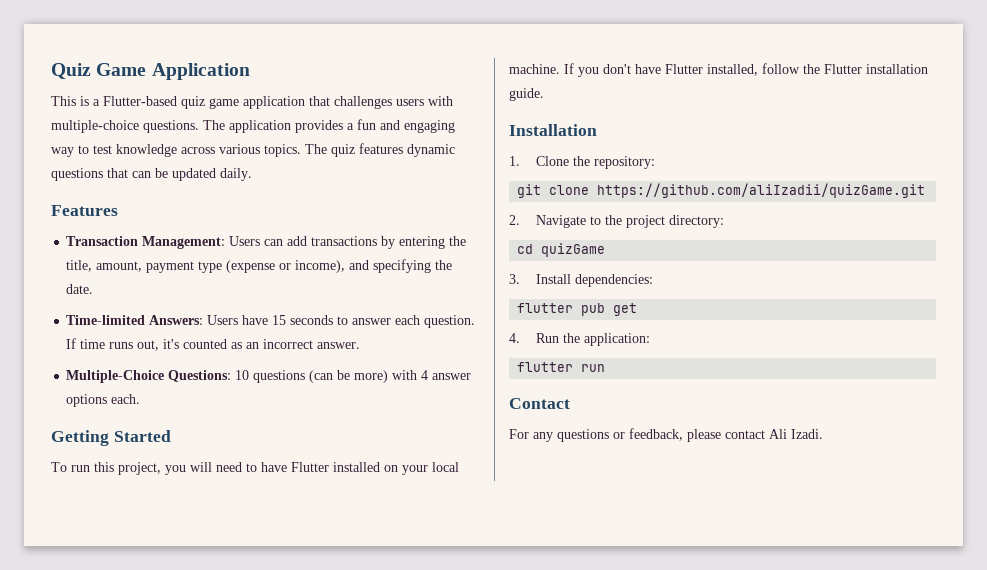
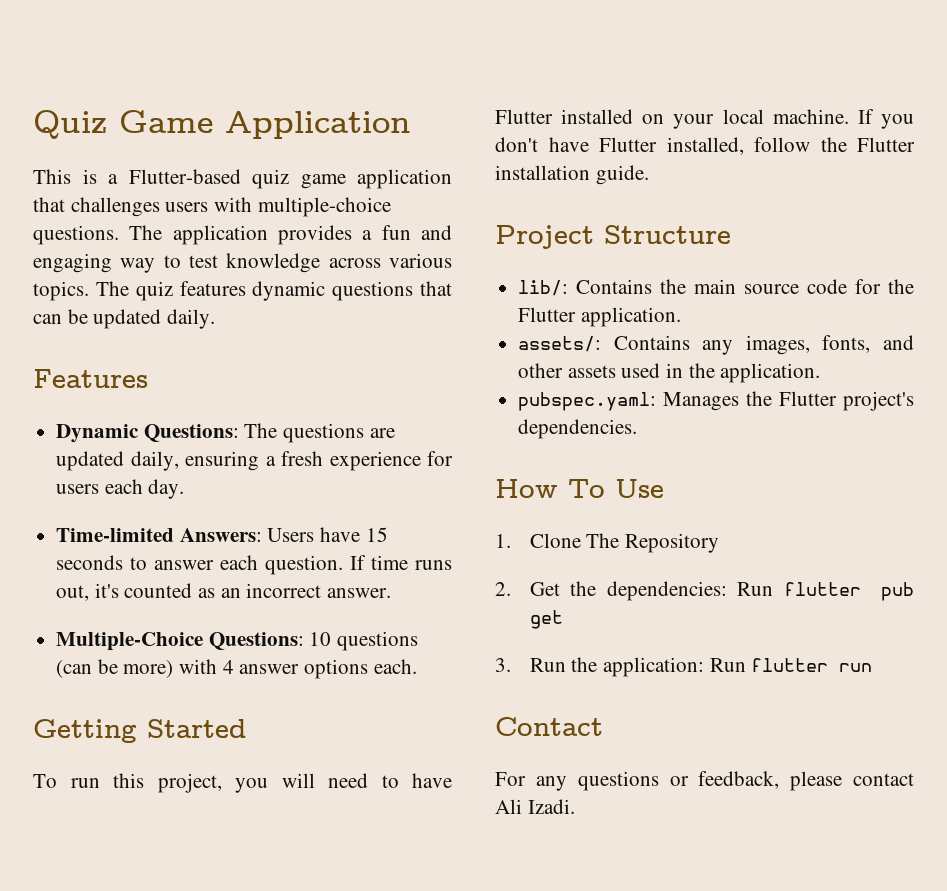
[66,236,467,249] [66,259,453,273] [66,284,94,294] Transaction Management: Users can add transactions by entering the title, amount, payment type (expense or income), and specifying the date. -> [56,423,395,443] [56,451,453,471] [56,479,185,499] Dynamic Questions: The questions are updated daily, ensuring a fresh experience for users each day.
[509,124,597,136] [509,156,656,169] [517,183,926,198] [509,215,725,228] [517,243,606,257] [509,274,572,284] Installation // 1. Clone the repository: // git clone https://github.com/aliIzadii/quizGame.git // 2. Navigate to the project directory: // cd quizGame // 3. Install -> [495,225,731,249] [518,279,914,296] [518,307,681,327] [518,335,914,355] [518,363,821,383] [518,391,914,411] [518,419,638,439] [495,479,664,498] [495,533,719,553] [495,581,597,596] Project Structure // lib/: Contains the main source code for the Flutter application. // assets/: Contains any images, fonts, and other assets used in the application. // pubspec.yaml: Manages the Flutter project's dependencies. // How To Use // 1. Clone The Repository // 2. Get the
(654, 280) // -> [737,582,774,596] Run
[509,333,520,343] 4. -> [495,658,511,672] 3.
(651, 339) // -> [709,658,746,672] Run

